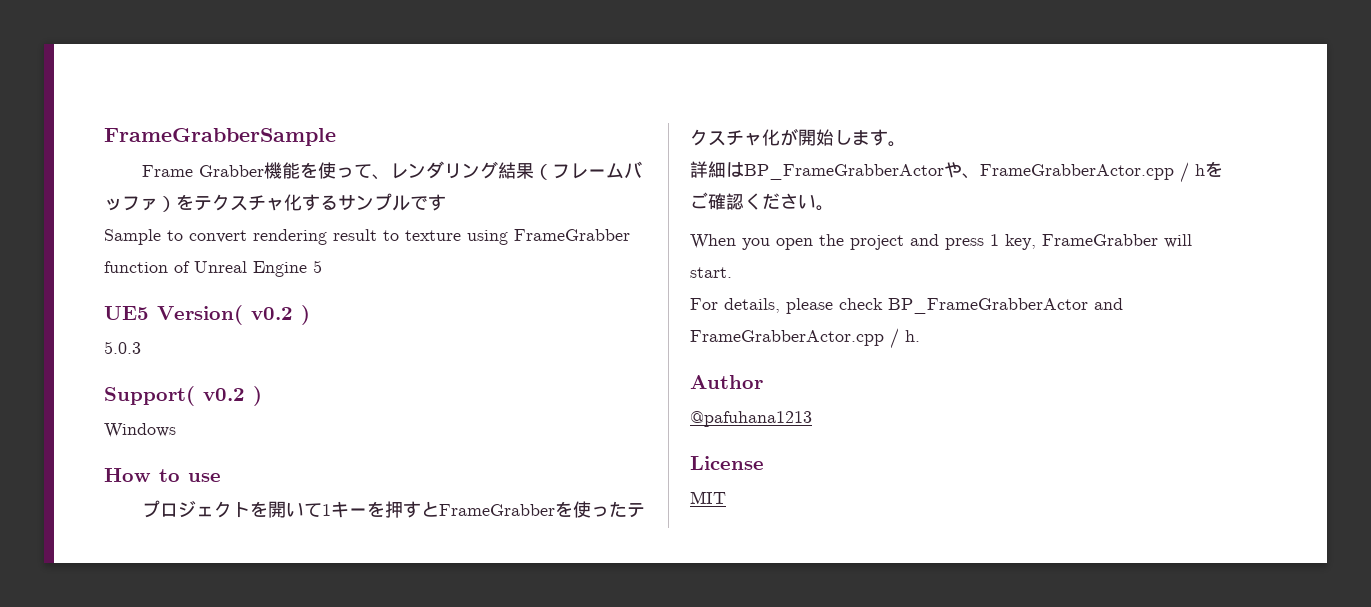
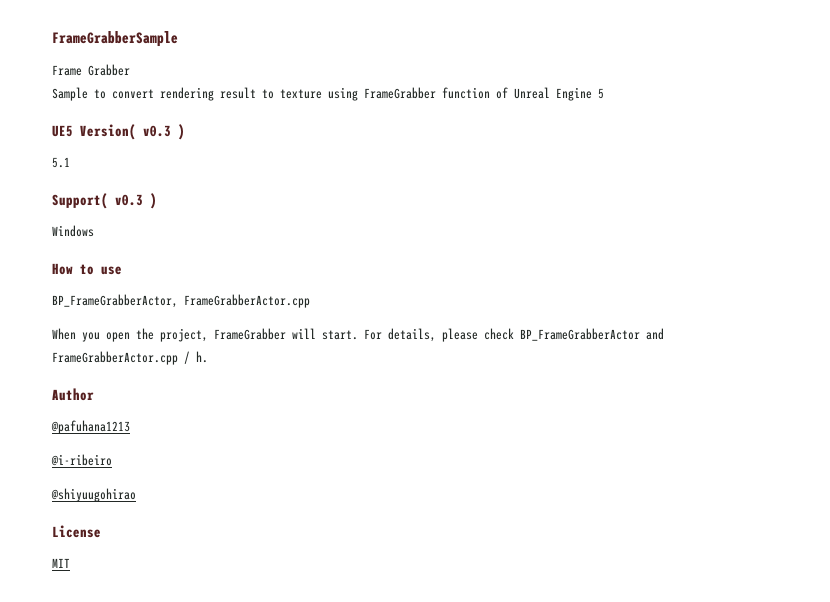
[264,161,643,180] [104,193,446,212] 機能を使って、レンダリング結果（フレームバッファ）をテクスチャ化するサンプルです -> (130, 70) none
[251,305,310,325] [104,341,141,354] v0.2 ) // 5.0.3 -> [143,124,185,140] [52,157,70,168] v0.3 ) // 5.1
[203,388,245,401] v0.2 -> [115,194,143,206] v0.3
[142,500,646,518] [690,128,906,147] [690,161,1223,183] [690,192,834,211] プロジェクトを開いて1キーを押すとFrameGrabberを使ったテクスチャ化が開始します。 // 詳細はBP_FrameGrabberActorや、FrameGrabberActor.cpp / hをご確認ください。 -> [52,294,310,308] BP_FrameGrabberActor, FrameGrabberActor.cpp
[850,234,1036,250] project and press 1 key, -> [160,328,208,342] project,
(732, 272) // -> (358, 335) none
(812, 419) none -> [51,454,112,466] [51,488,136,502] // @i-ribeiro // @shiyuugohirao

